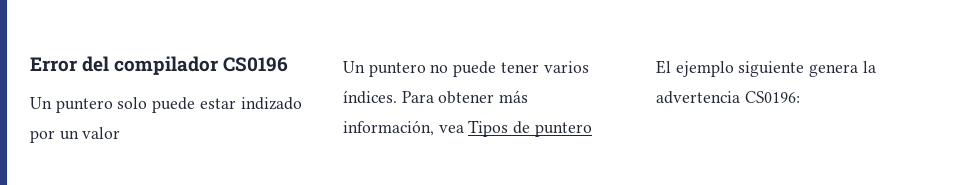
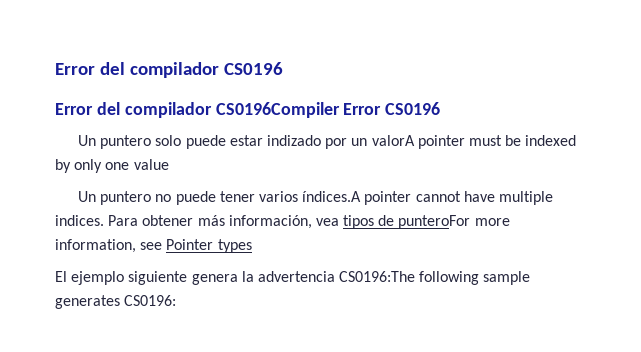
(289, 64) none -> [55,102,441,118] // Error del compilador CS0196Compiler Error CS0196
[82,127,121,139] valor -> [371,135,577,149] [55,159,169,173] valorA pointer must be indexed by only one value
[343,90,397,104] índices. -> [302,191,553,205] [55,215,104,226] índices.A pointer cannot have multiple indices.
[468,120,592,137] Tipos de puntero -> [343,215,510,229] [55,239,252,253] tipos de punteroFor more information, see Pointer types
(740, 97) none -> [339,271,531,285] [55,295,120,309] CS0196:The following sample generates

